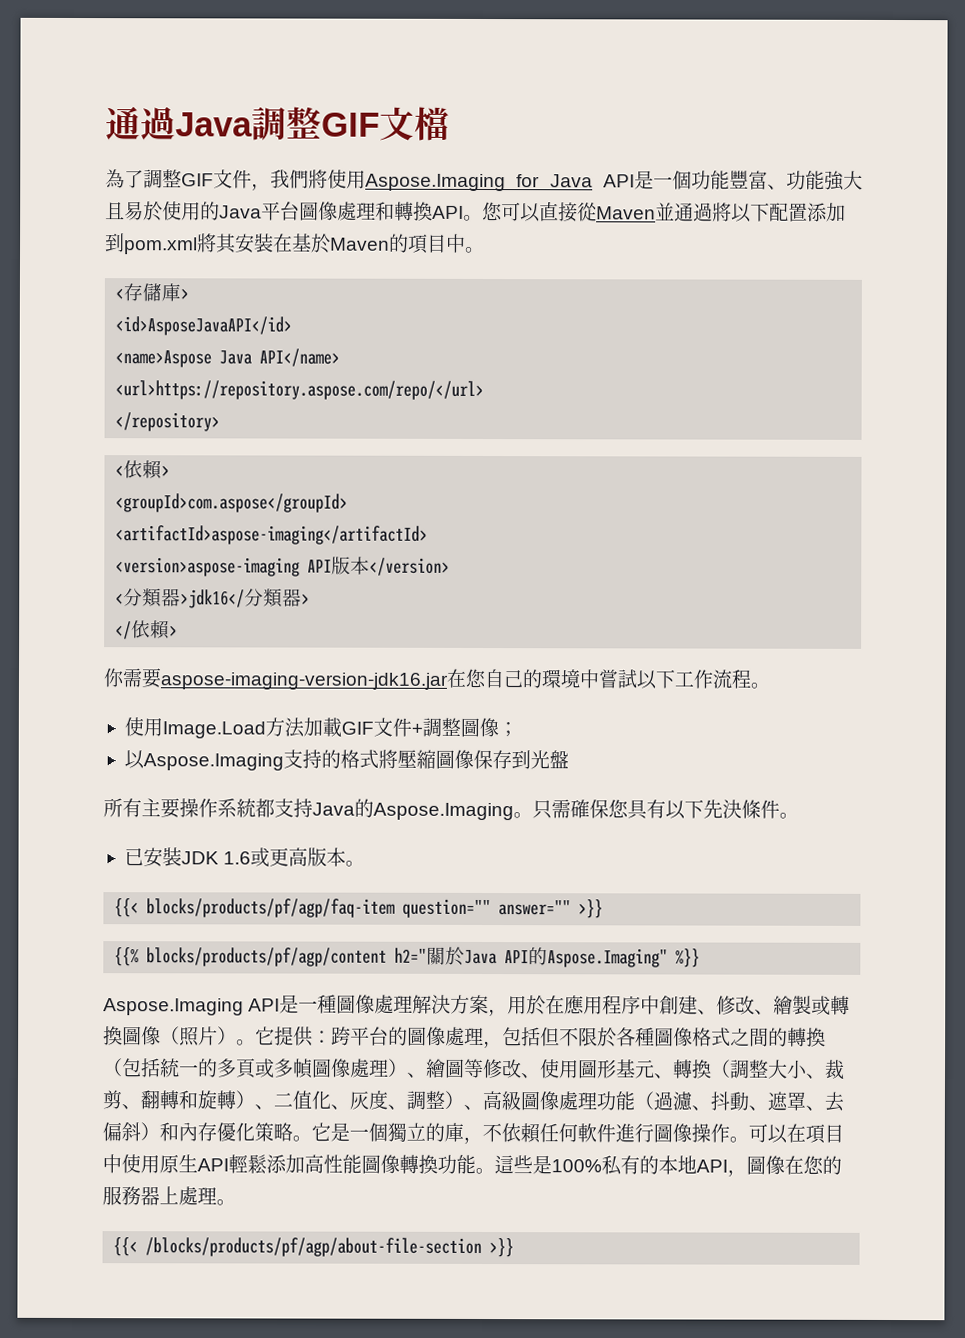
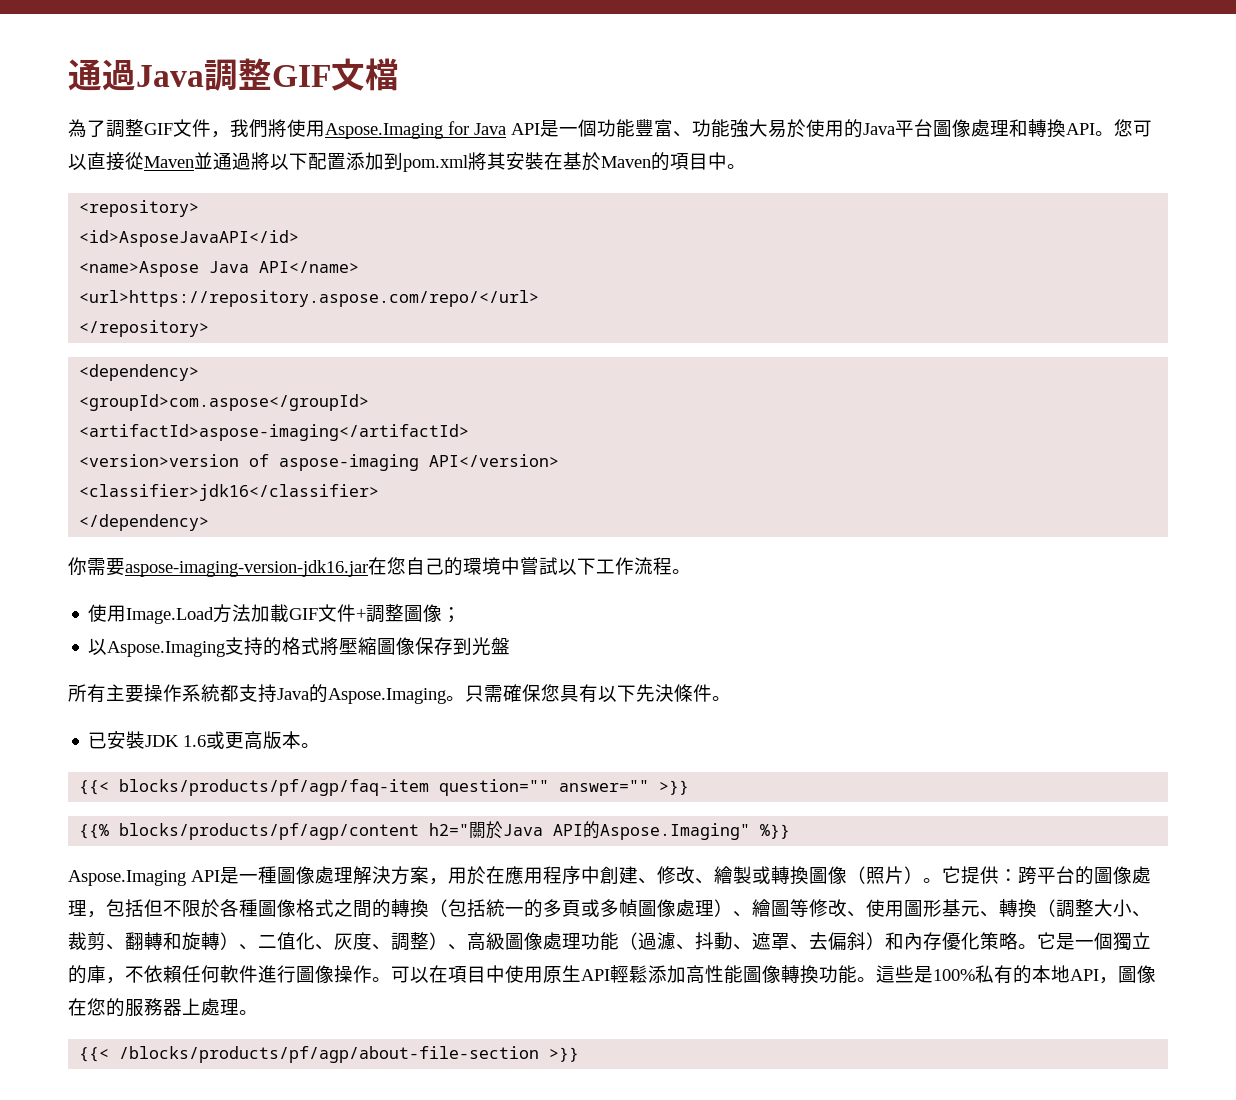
[105,202,125,220] 且 -> (768, 128) none
[115,283,190,302] <存儲庫> -> [79,200,200,217] <repository>
[115,460,171,480] <依賴> -> [79,364,200,381] <dependency>
[115,556,451,577] [115,588,311,609] [115,620,179,640] <version>aspose-imaging API版本</version> // <分類器>jdk16</分類器> // </依賴> -> [79,454,560,471] [79,484,380,501] [79,514,210,531] <version>version of aspose-imaging API</version> // <classifier>jdk16</classifier> // </dependency>

